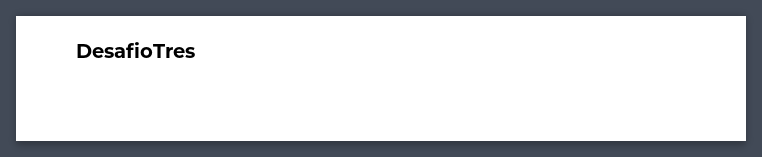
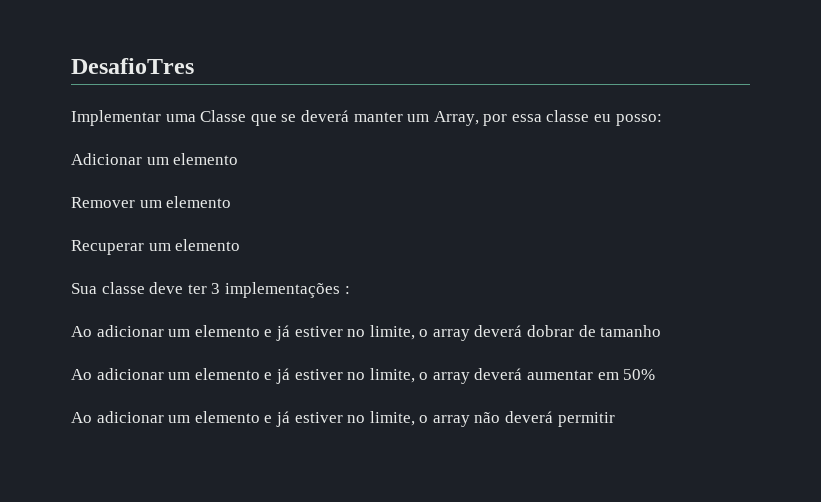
(195, 50) none -> [71,110,662,126] [71,153,239,165] [71,196,232,208] [71,239,241,255] [71,282,350,298] [71,325,662,341] [71,368,656,384] [71,411,615,427] // Implementar uma Classe que se deverá manter um Array, por essa classe eu posso: // Adicionar um elemento // Remover um elemento // Recuperar um elemento // Sua classe deve ter 3 implementações : // Ao adicionar um elemento e já estiver no limite, o array deverá dobrar de tamanho // Ao adicionar um elemento e já estiver no limite, o array deverá aumentar em 50% // Ao adicionar um elemento e já estiver no limite, o array não deverá permitir

